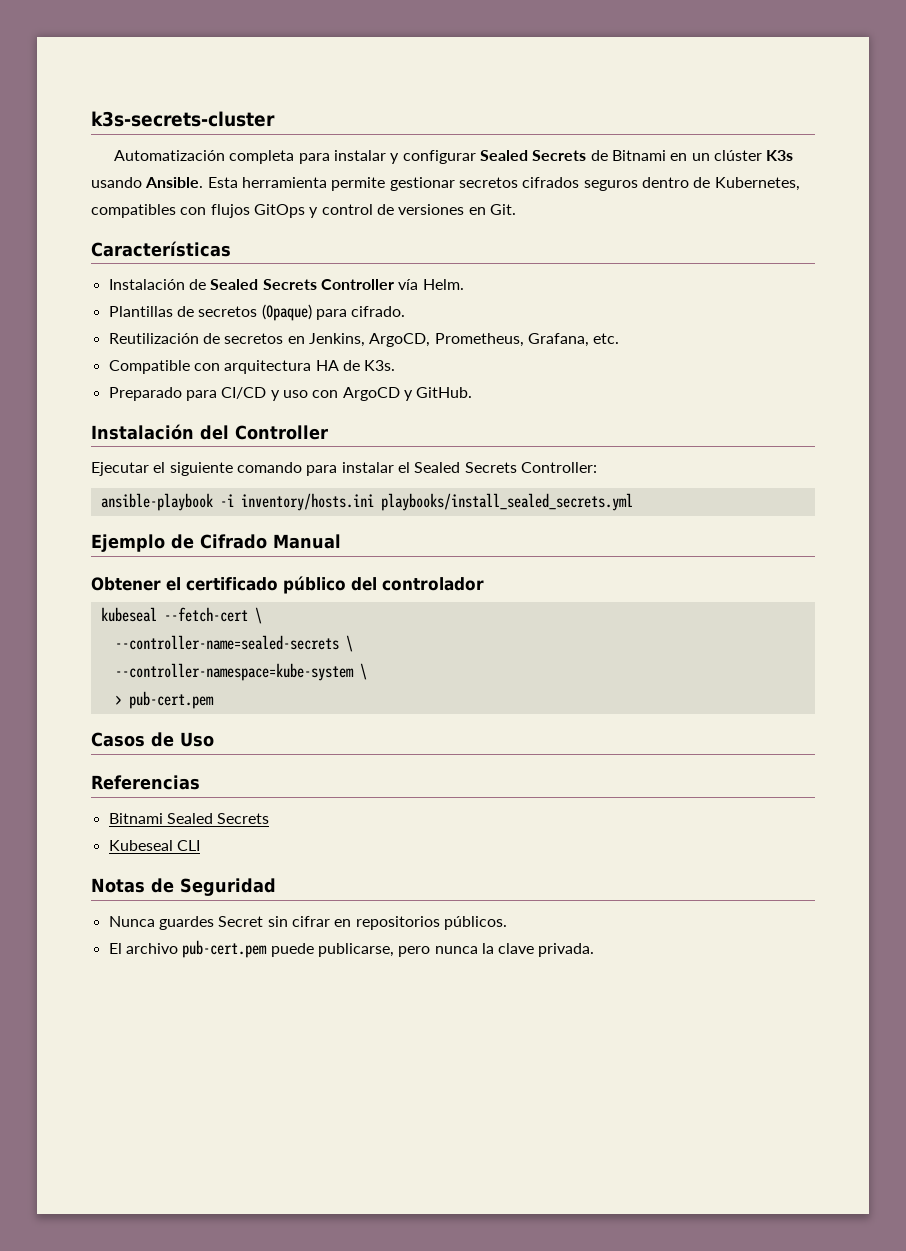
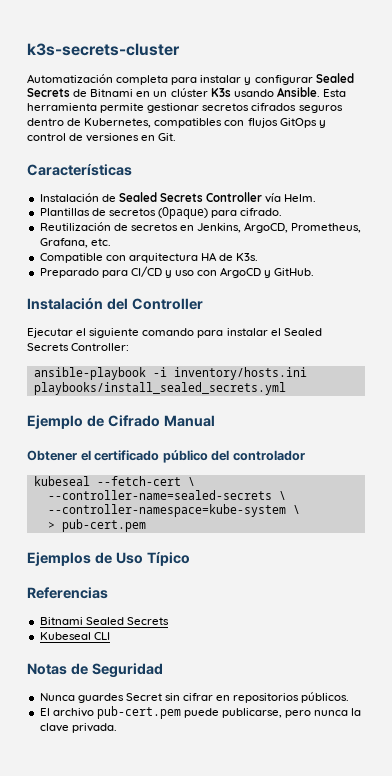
[91,732,145,747] Casos -> [27,552,91,566] Ejemplos
(214, 739) none -> [146,552,190,566] Típico

